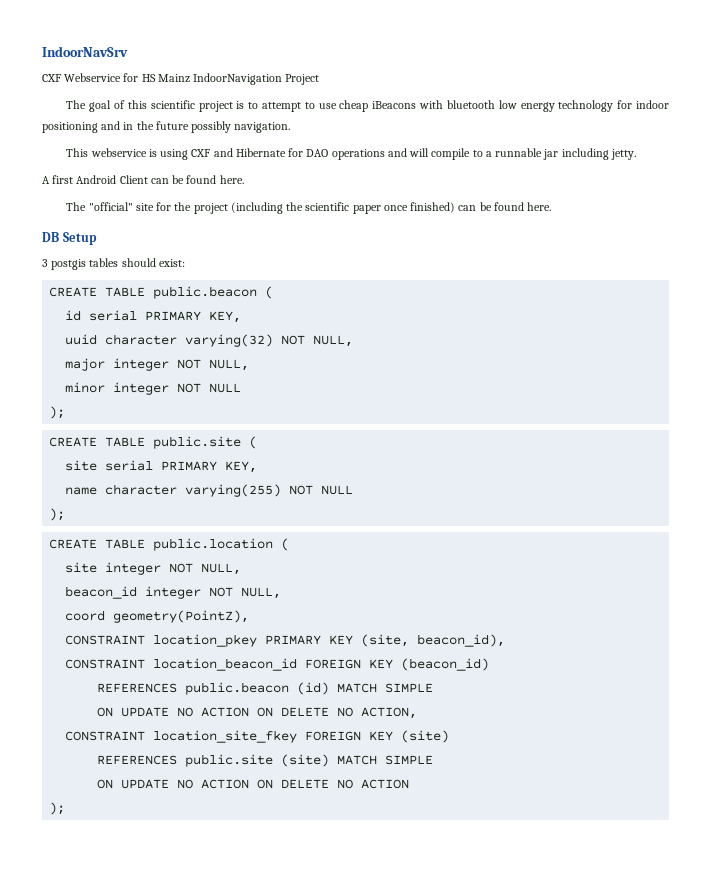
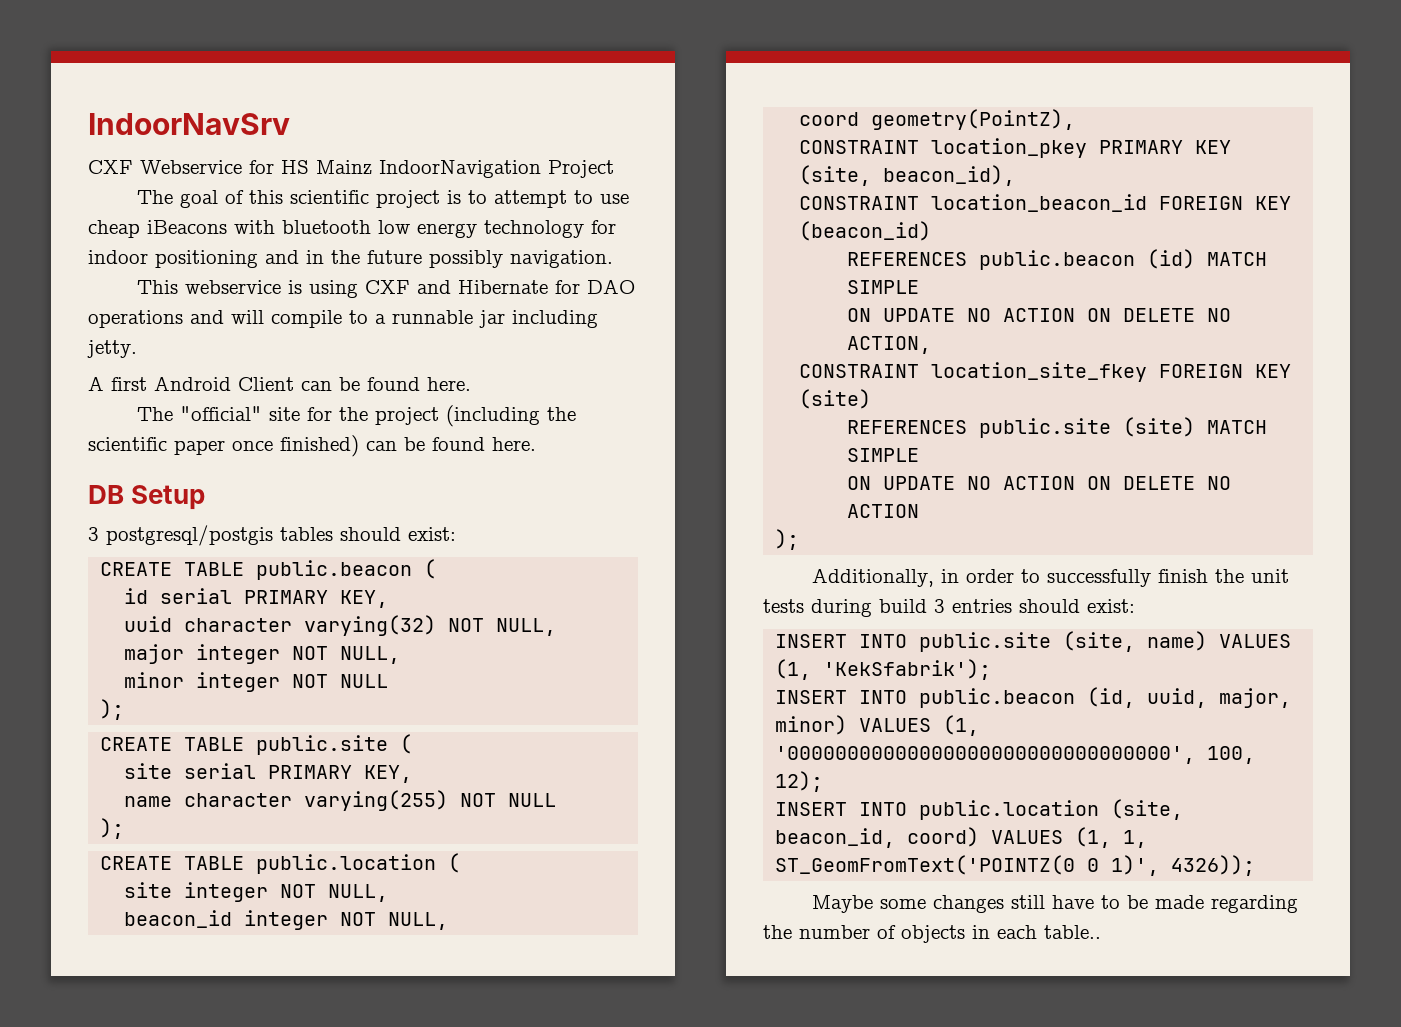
[51,259,87,270] postgis -> [106,525,273,546] postgresql/postgis
(66, 808) none -> [811,568,1289,587] [763,599,1135,617] [775,631,1292,652] [775,659,992,680] [775,687,1292,708] [775,715,980,736] [775,746,1256,764] [775,771,824,792] [775,799,1184,820] [775,827,1148,848] [775,855,1256,876] [811,895,1298,913] [763,925,1101,943] // Additionally, in order to successfully finish the unit tests during build 3 entries should exist: // INSERT INTO public.site (site, name) VALUES (1, 'KekSfabrik'); // INSERT INTO public.beacon (id, uuid, major, minor) VALUES (1, '00000000000000000000000000000000', 100, 12); // INSERT INTO public.location (site, beacon_id, coord) VALUES (1, 1, ST_GeomFromText('POINTZ(0 0 1)', 4326)); // Maybe some changes still have to be made regarding the number of objects in each table..

